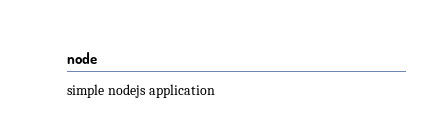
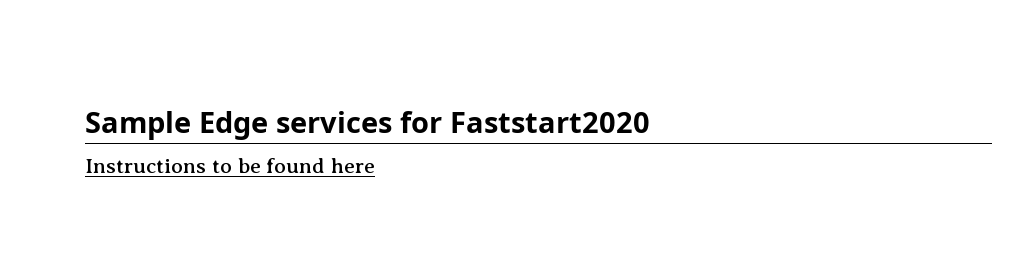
[67,52,97,64] [67,84,215,98] node // simple nodejs application -> [85,111,650,140] [85,158,376,173] Sample Edge services for Faststart2020 // Instructions to be found here

